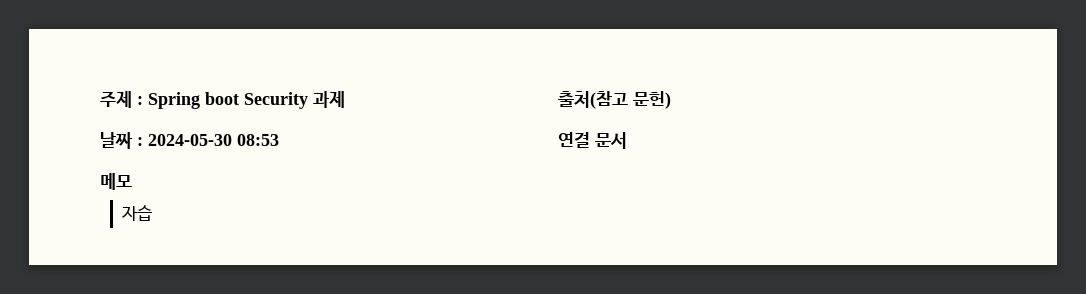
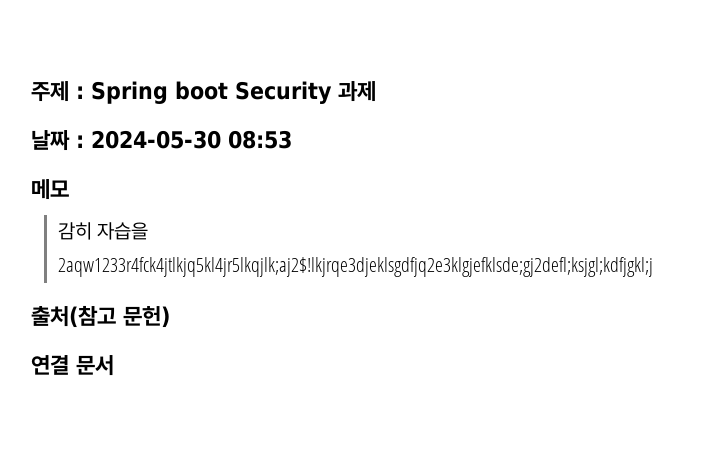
[121,205,152,221] 자습 -> [57,222,149,240] [57,257,653,277] 감히 자습을 2aqw1233r4fck4jtlkjq5kl4jr5lkqjlk;aj2$!lkjrqe3djeklsgdfjq2e3klgjefklsde;gj2defl;ksjgl;kdfjgkl;j

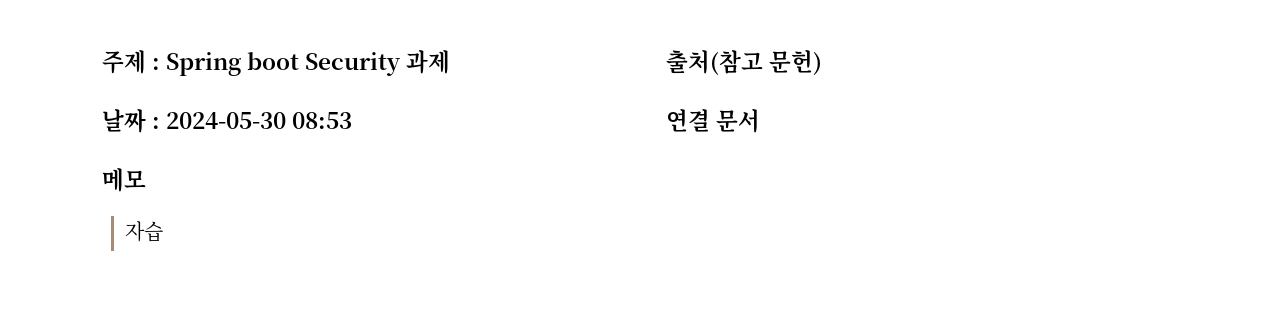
[57,222,149,240] [57,257,653,277] 감히 자습을 2aqw1233r4fck4jtlkjq5kl4jr5lkqjlk;aj2$!lkjrqe3djeklsgdfjq2e3klgjefklsde;gj2defl;ksjgl;kdfjgkl;j -> [125,221,164,242] 자습

